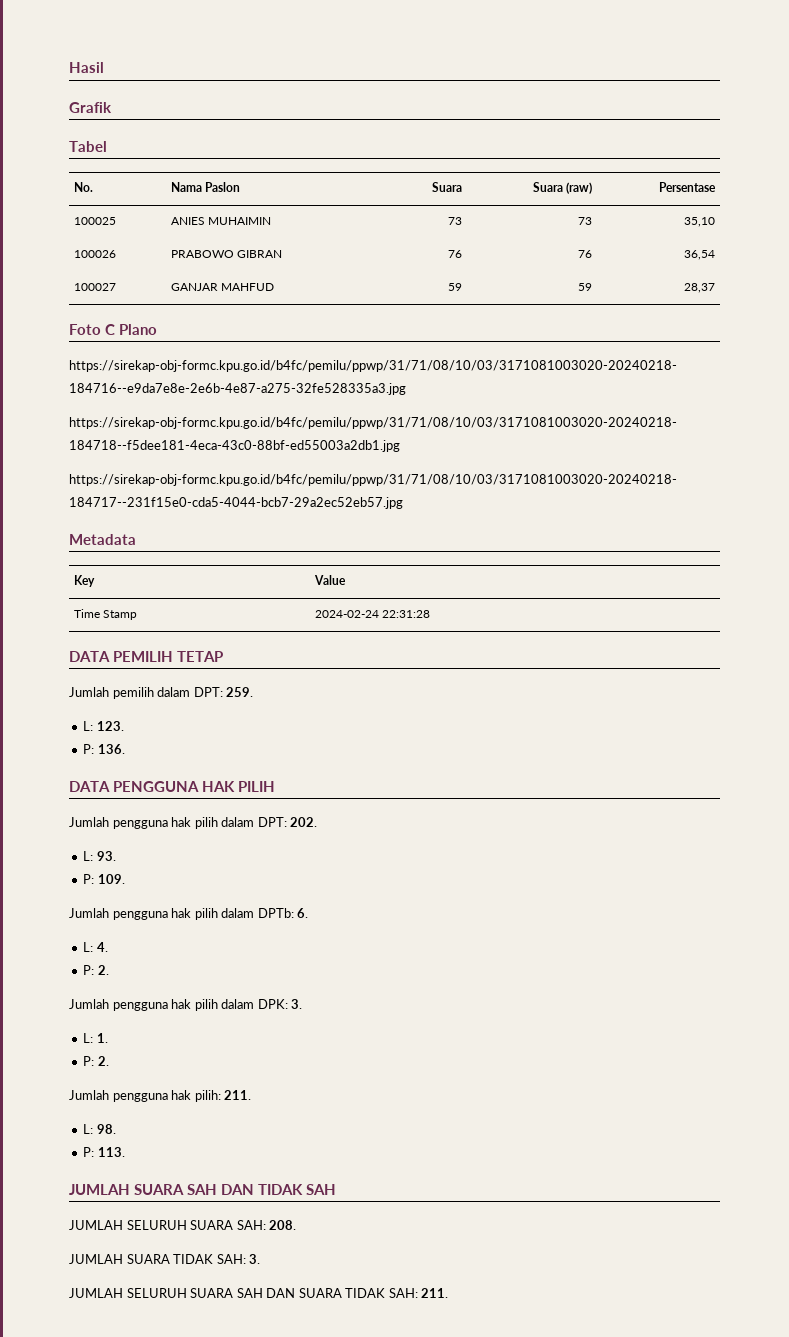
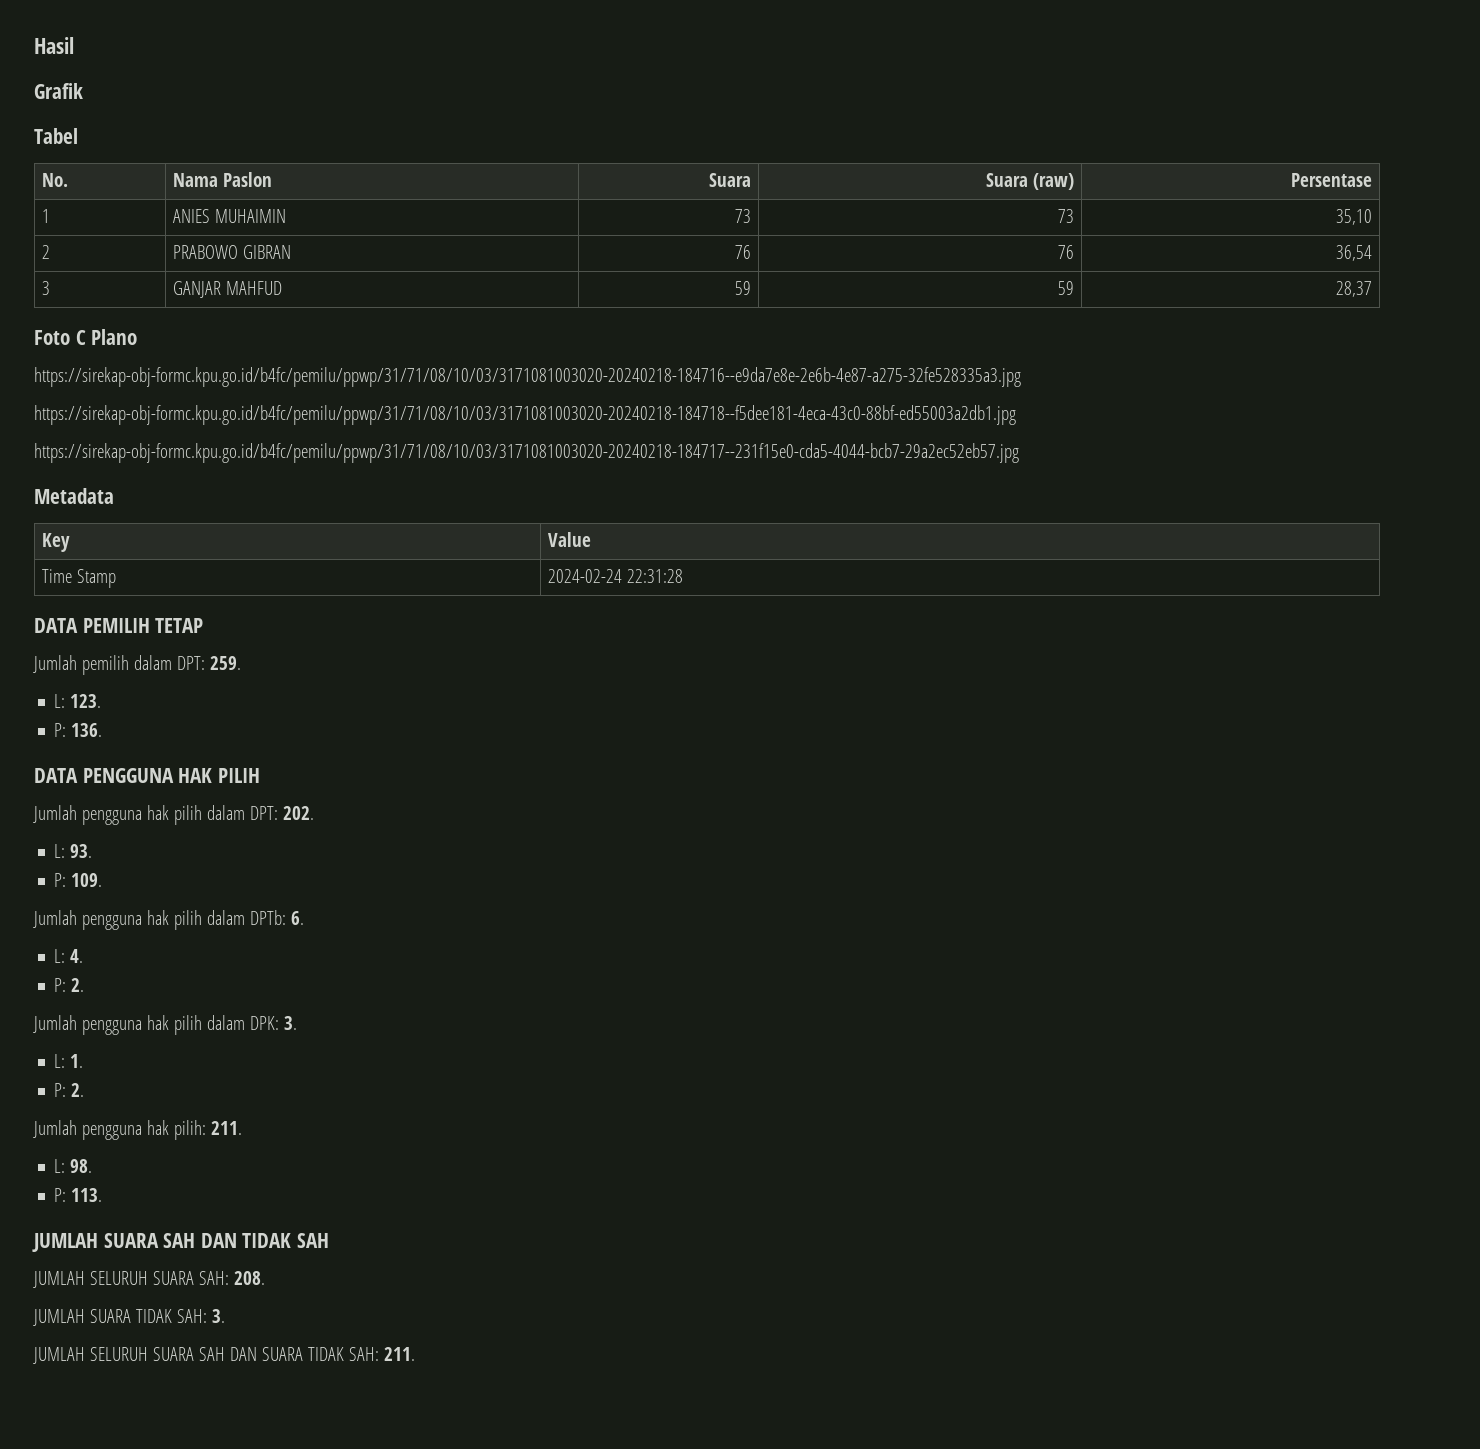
[74,217,117,225] 100025 -> [42,209,51,223] 1
[74,250,117,258] 100026 -> [42,245,51,259] 2
[74,283,117,291] 100027 -> [42,281,51,295] 3

